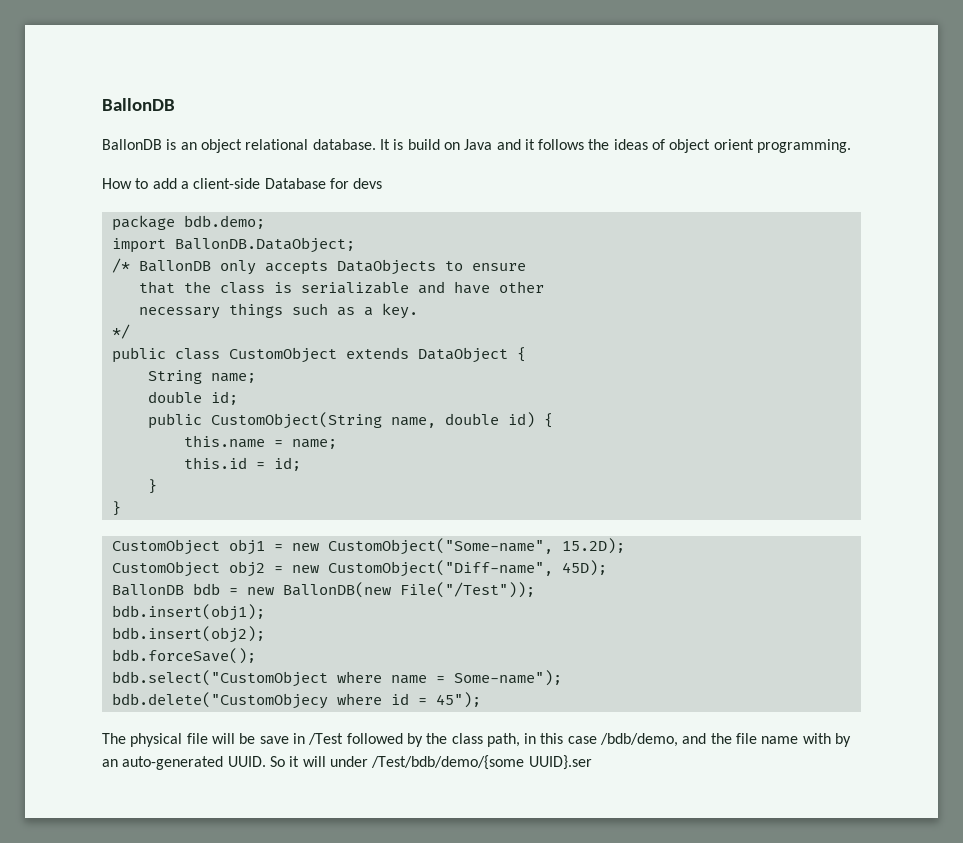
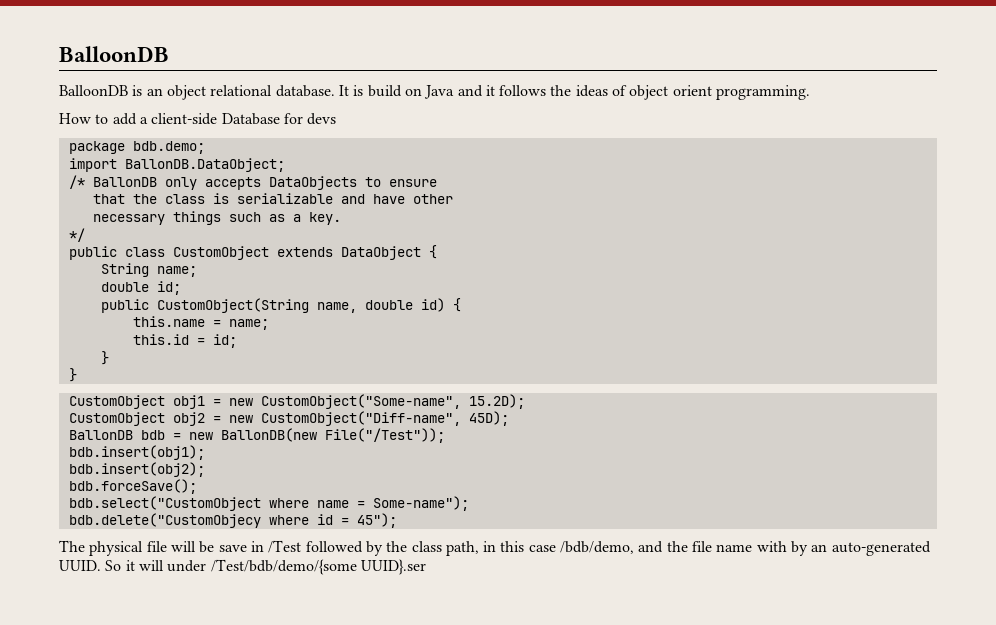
[102,98,175,111] [102,139,162,150] BallonDB // BallonDB -> [59,46,169,62] [59,85,128,96] BalloonDB // BalloonDB

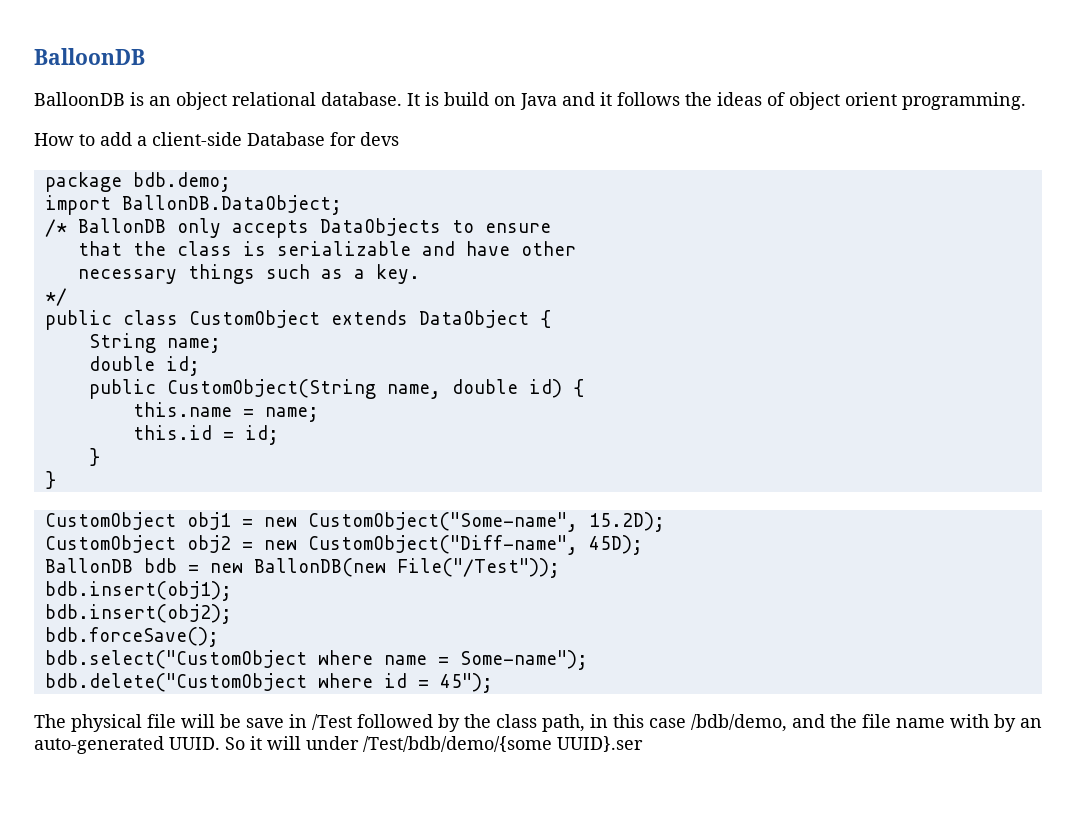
[68,513,261,528] bdb.delete("CustomObjecy -> [44,673,307,692] bdb.delete("CustomObject

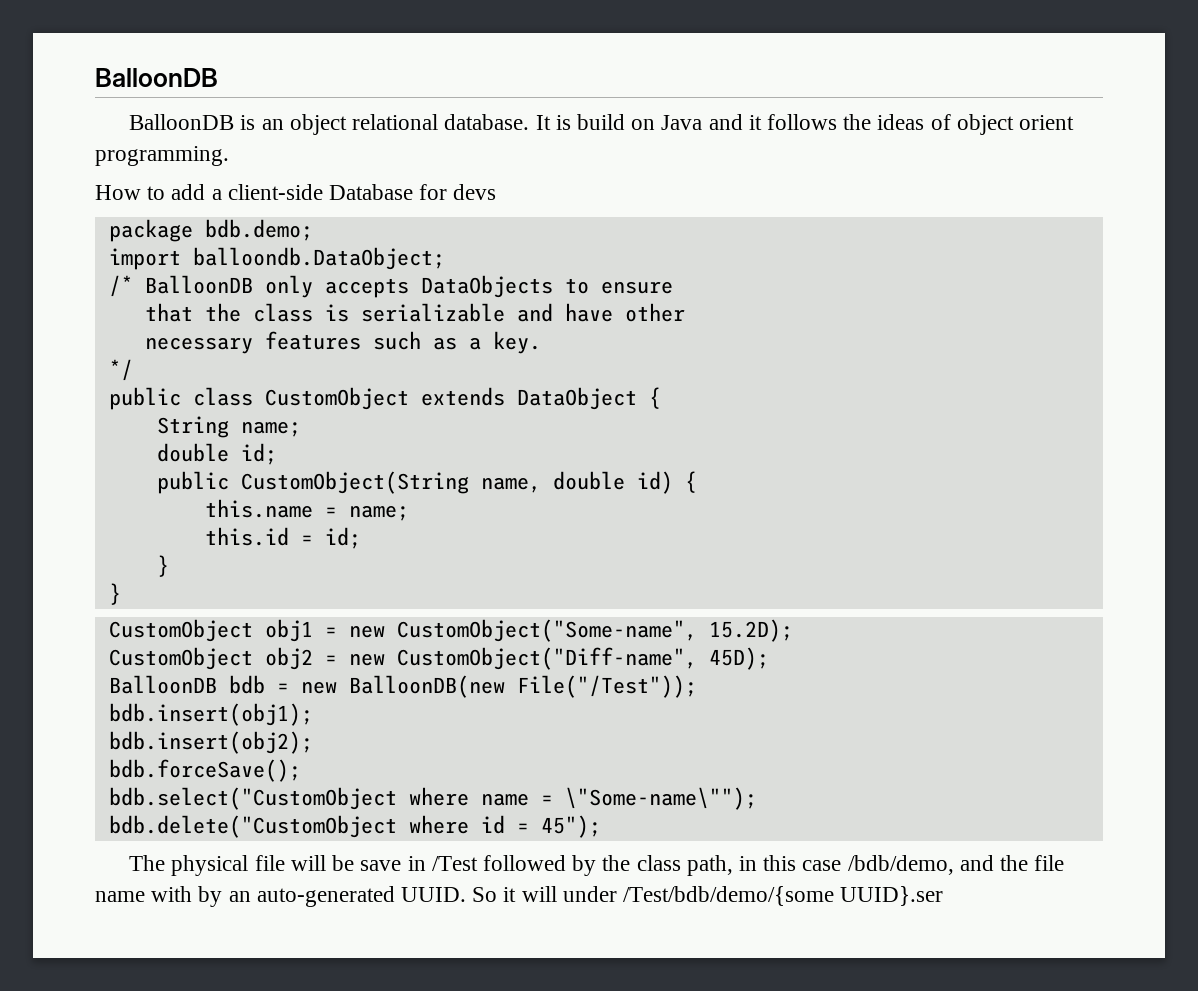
[121,195,342,215] BallonDB.DataObject; -> [192,247,445,270] balloondb.DataObject;
[77,218,166,233] BallonDB -> [144,275,253,294] BalloonDB
[187,264,255,284] things -> [264,331,361,350] features
[44,558,133,573] BallonDB -> [108,675,217,694] BalloonDB
[253,558,386,577] BallonDB(new -> [348,675,505,698] BalloonDB(new
[459,650,588,670] Some-name"); -> [564,787,757,810] \"Some-name\"");

